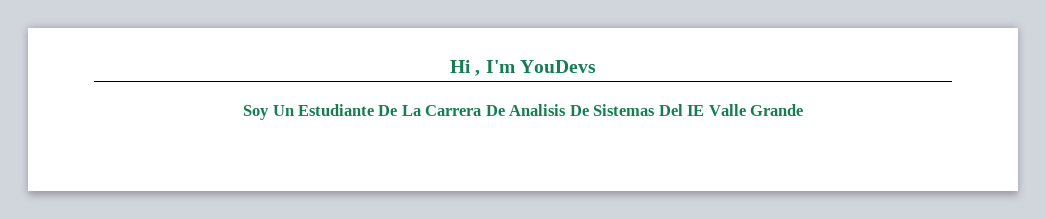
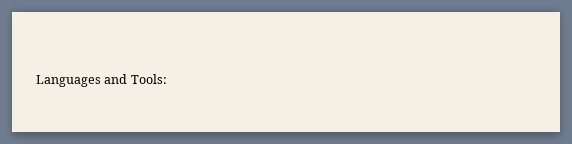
[450,60,596,76] [243,104,803,120] Hi , I'm YouDevs // Soy Un Estudiante De La Carrera De Analisis De Sistemas Del IE Valle Grande -> [36,74,167,87] Languages and Tools:

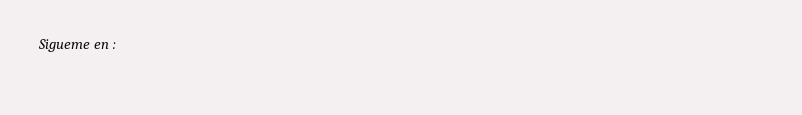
[36,74,167,87] Languages and Tools: -> [38,39,116,52] Sigueme en :

